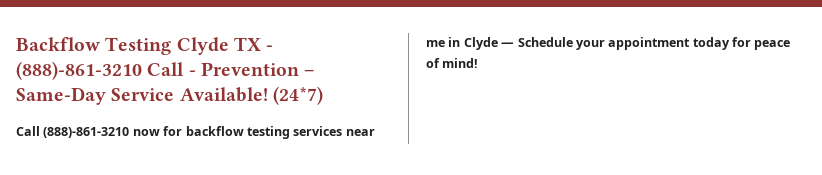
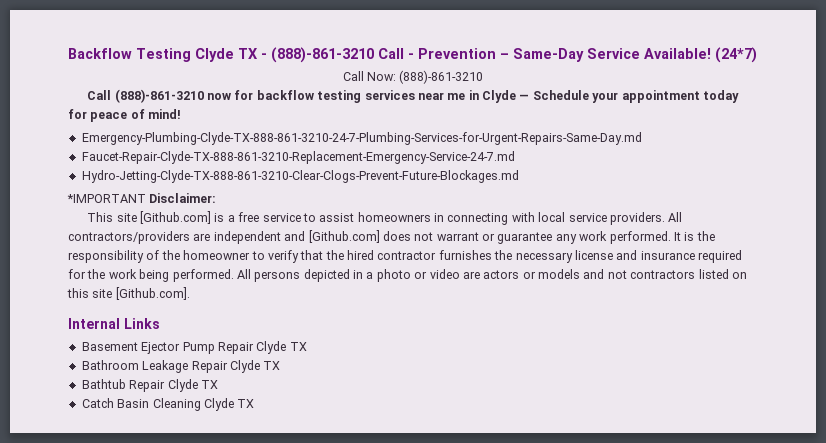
(323, 95) none -> [342,70,484,84] // Call Now: (888)-861-3210
(479, 63) none -> [81,132,642,145] [81,151,515,164] [81,170,519,183] [67,193,217,203] [87,211,683,225] [68,230,715,244] [68,250,742,263] [68,269,747,282] [67,287,190,300] [68,318,160,329] [81,341,307,354] [81,360,281,373] [81,379,218,392] [81,398,255,411] // Emergency-Plumbing-Clyde-TX-888-861-3210-24-7-Plumbing-Services-for-Urgent-Repairs-Same-Day.md // Faucet-Repair-Clyde-TX-888-861-3210-Replacement-Emergency-Service-24-7.md // Hydro-Jetting-Clyde-TX-888-861-3210-Clear-Clogs-Prevent-Future-Blockages.md // *IMPORTANT Disclaimer: // This site [Github.com] is a free service to assist homeowners in connecting with local service providers. All contractors/providers are independent and [Github.com] does not warrant or guarantee any work performed. It is the responsibility of the homeowner to verify that the hired contractor furnishes the necessary license and insurance required for the work being performed. All persons depicted in a photo or video are actors or models and not contractors listed on this site [Github.com]. // Internal Links // Basement Ejector Pump Repair Clyde TX // Bathroom Leakage Repair Clyde TX // Bathtub Repair Clyde TX // Catch Basin Cleaning Clyde TX

